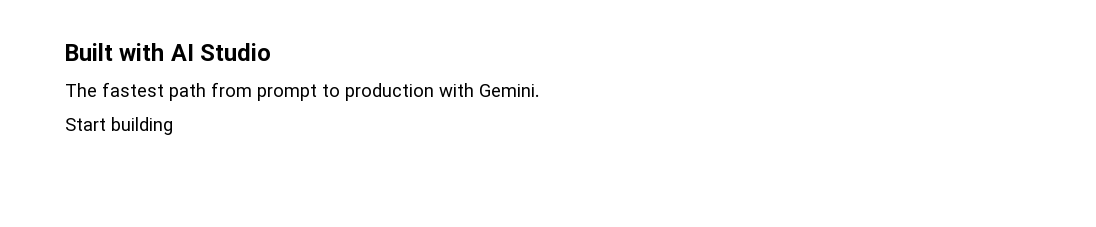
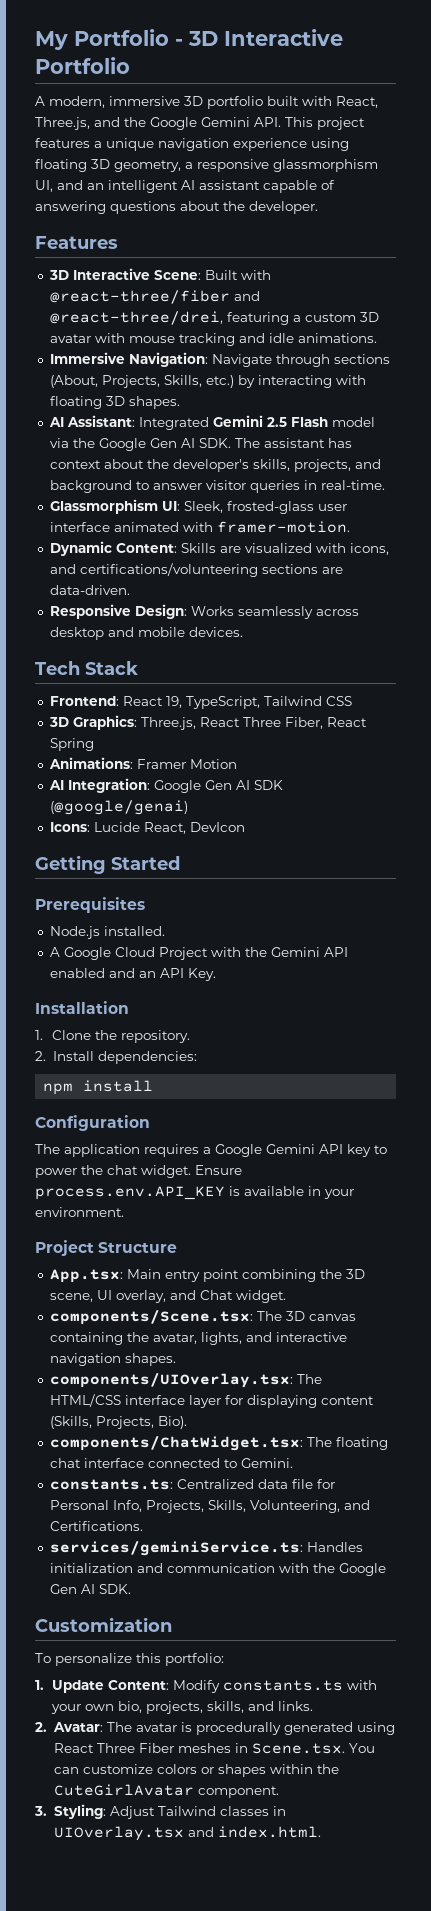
[65,43,272,61] [65,82,539,101] [65,117,173,135] Built with AI Studio // The fastest path from prompt to production with Gemini. // Start building -> [35,29,343,50] [35,57,130,74] [35,96,378,109] [35,117,365,130] [35,138,349,151] [35,159,378,172] [35,180,335,193] [35,201,318,214] [35,236,118,249] [48,268,271,280] [49,290,260,304] [49,311,379,325] [49,333,377,346] [49,352,390,367] [49,375,366,388] [49,396,180,409] [48,415,375,430] [49,438,352,451] [49,459,381,472] [49,480,385,493] [49,499,347,514] [49,521,350,533] [49,541,389,556] [49,563,343,577] [49,585,130,595] [49,604,359,619] [49,627,243,640] [35,661,138,675] [49,696,352,709] [48,715,367,730] [49,738,94,751] [48,757,237,769] [48,778,283,793] [49,800,188,815] [49,822,245,834] [35,855,180,874] [35,897,145,913] [49,926,165,939] [49,947,348,960] [49,968,216,981] [35,1001,129,1014] [35,1030,191,1043] [35,1051,197,1064] [43,1080,154,1095] [35,1115,150,1131] [35,1144,387,1157] [35,1165,242,1178] [35,1186,354,1200] [35,1207,124,1217] [35,1240,178,1256] [49,1269,365,1283] [49,1290,286,1303] [49,1310,356,1325] [49,1332,347,1345] [49,1353,176,1366] [49,1373,322,1388] [49,1394,374,1408] [49,1416,187,1429] [49,1436,388,1451] [49,1458,293,1468] [49,1479,335,1490] [49,1500,370,1513] [49,1521,143,1531] [49,1541,363,1556] [49,1563,386,1576] [49,1584,131,1594] [35,1617,172,1632] [35,1653,224,1666] [35,1680,378,1693] [51,1701,314,1714] [35,1722,395,1735] [53,1743,375,1754] [53,1764,339,1777] [53,1784,279,1798] [34,1804,286,1819] [53,1826,321,1841] My Portfolio - 3D Interactive Portfolio // A modern, immersive 3D portfolio built with React, Three.js, and the Google Gemini API. This project features a unique navigation experience using floating 3D geometry, a responsive glassmorphism UI, and an intelligent AI assistant capable of answering questions about the developer. // Features // 3D Interactive Scene: Built with @react-three/fiber and @react-three/drei, featuring a custom 3D avatar with mouse tracking and idle animations. // Immersive Navigation: Navigate through sections (About, Projects, Skills, etc.) by interacting with floating 3D shapes. // AI Assistant: Integrated Gemini 2.5 Flash model via the Google Gen AI SDK. The assistant has context about the developer's skills, projects, and background to answer visitor queries in real-time. // Glassmorphism UI: Sleek, frosted-glass user interface animated with framer-motion. // Dynamic Content: Skills are visualized with icons, and certifications/volunteering sections are data-driven. // Responsive Design: Works seamlessly across desktop and mobile devices. // Tech Stack // Frontend: React 19, TypeScript, Tailwind CSS // 3D Graphics: Three.js, React Three Fiber, React Spring // Animations: Framer Motion // AI Integration: Google Gen AI SDK (@google/genai) // Icons: Lucide React, DevIcon // Getting Started // Prerequisites // Node.js installed. // A Google Cloud Project with the Gemini API enabled and an API Key. // Installation // 1. Clone the repository. // 2. Install dependencies: // npm install // Configuration // The application requires a Google Gemini API key to power the chat widget. Ensure process.env.API_KEY is available in your environment. // Project Structure // App.tsx: Main entry point combining the 3D scene, UI overlay, and Chat widget. // components/Scene.tsx: The 3D canvas containing the avatar, lights, and interactive navigation shapes. // components/UIOverlay.tsx: The HTML/CSS interface layer for displaying content (Skills, Projects, Bio). // components/ChatWidget.tsx: The floating chat interface connected to Gemini. // constants.ts: Centralized data file for Personal Info, Projects, Skills, Volunteering, and Certifications. // services/geminiService.ts: Handles initialization and communication with the Google Gen AI SDK. // Customization // To personalize this portfolio: // 1. Update Content: Modify constants.ts with your own bio, projects, skills, and links. // 2. Avatar: The avatar is procedurally generated using React Three Fiber meshes in Scene.tsx. You can customize colors or shapes within the CuteGirlAvatar component. // 3. Styling: Adjust Tailwind classes in UIOverlay.tsx and index.html.

